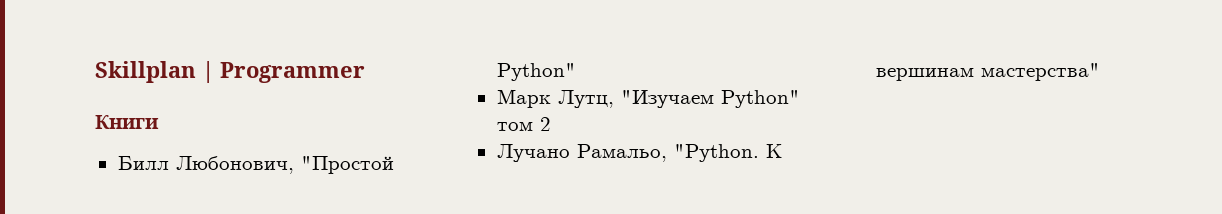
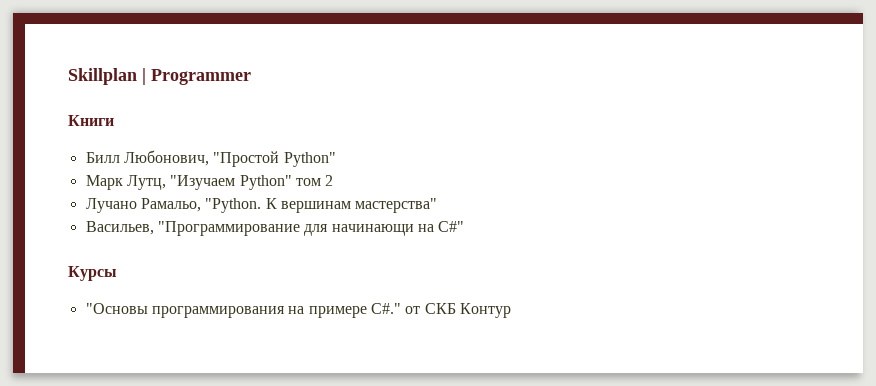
(1100, 72) none -> [85,221,465,236] [68,266,117,281] [85,303,511,318] // Васильев, "Программирование для начинающи на C#" // Курсы // "Основы программирования на примере C#." от СКБ Контур

